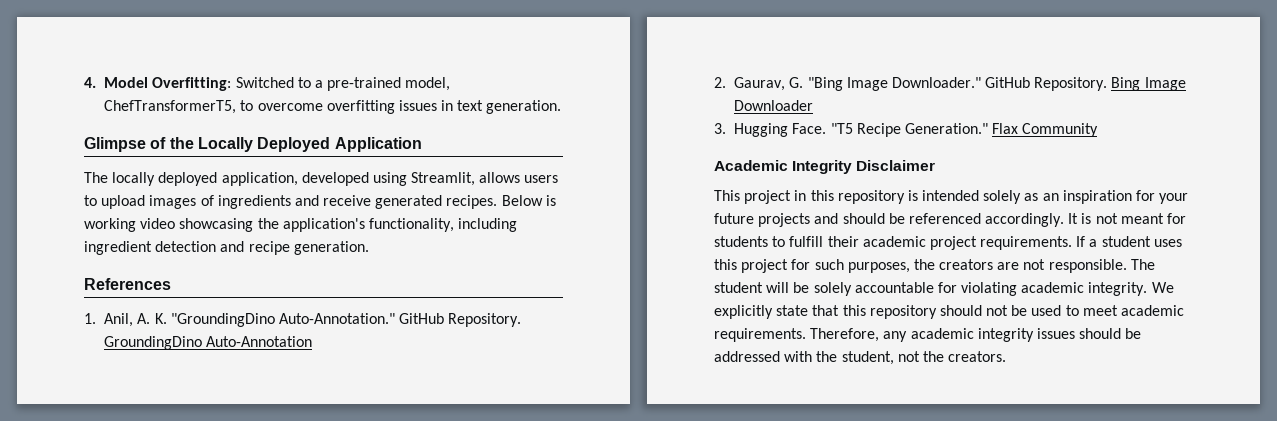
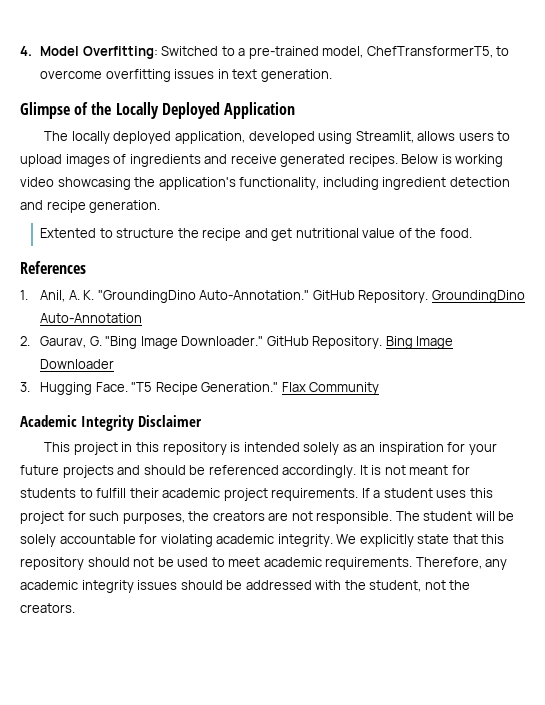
(369, 248) none -> [40,228,472,241] // Extented to structure the recipe and get nutritional value of the food.

